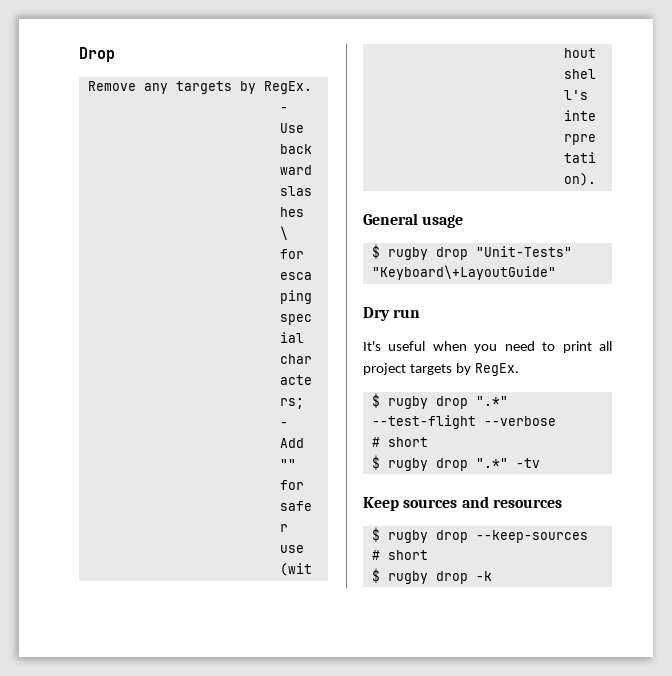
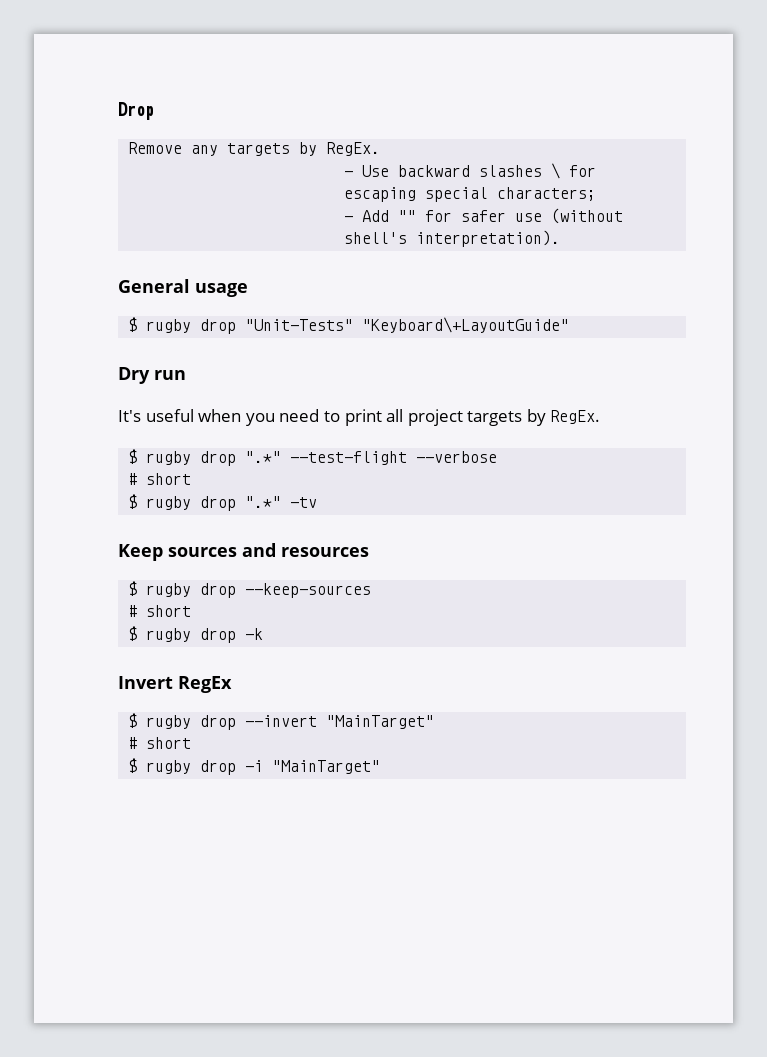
(492, 576) none -> [118,676,232,693] [128,713,435,730] [128,737,192,749] [128,758,381,775] // Invert RegEx // $ rugby drop --invert "MainTarget" // # short // $ rugby drop -i "MainTarget"

